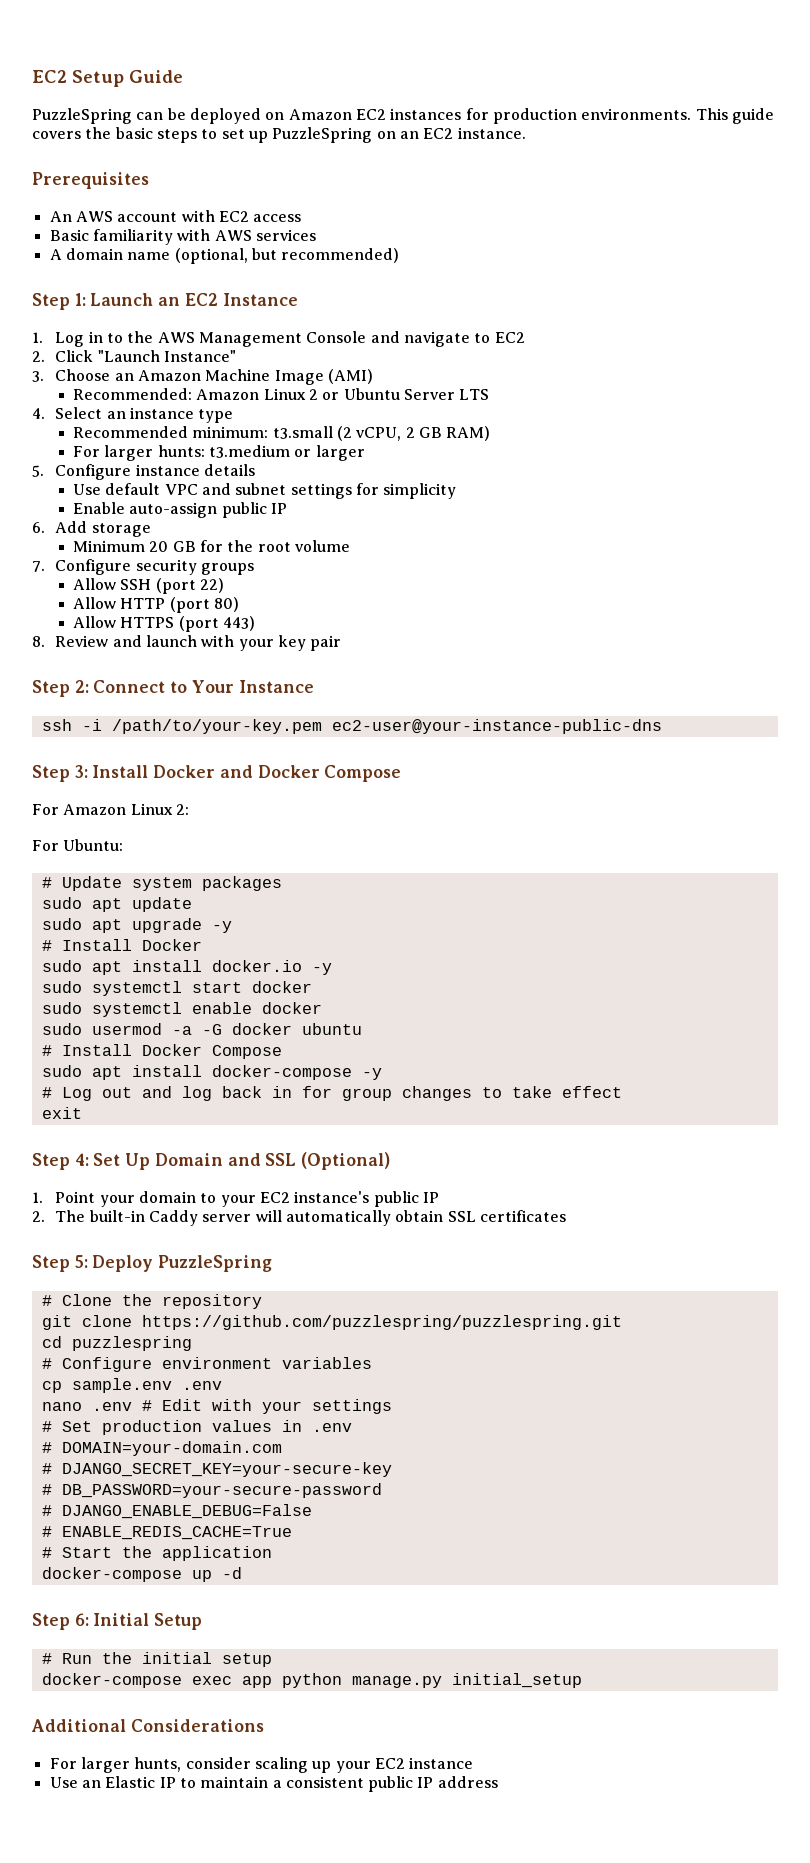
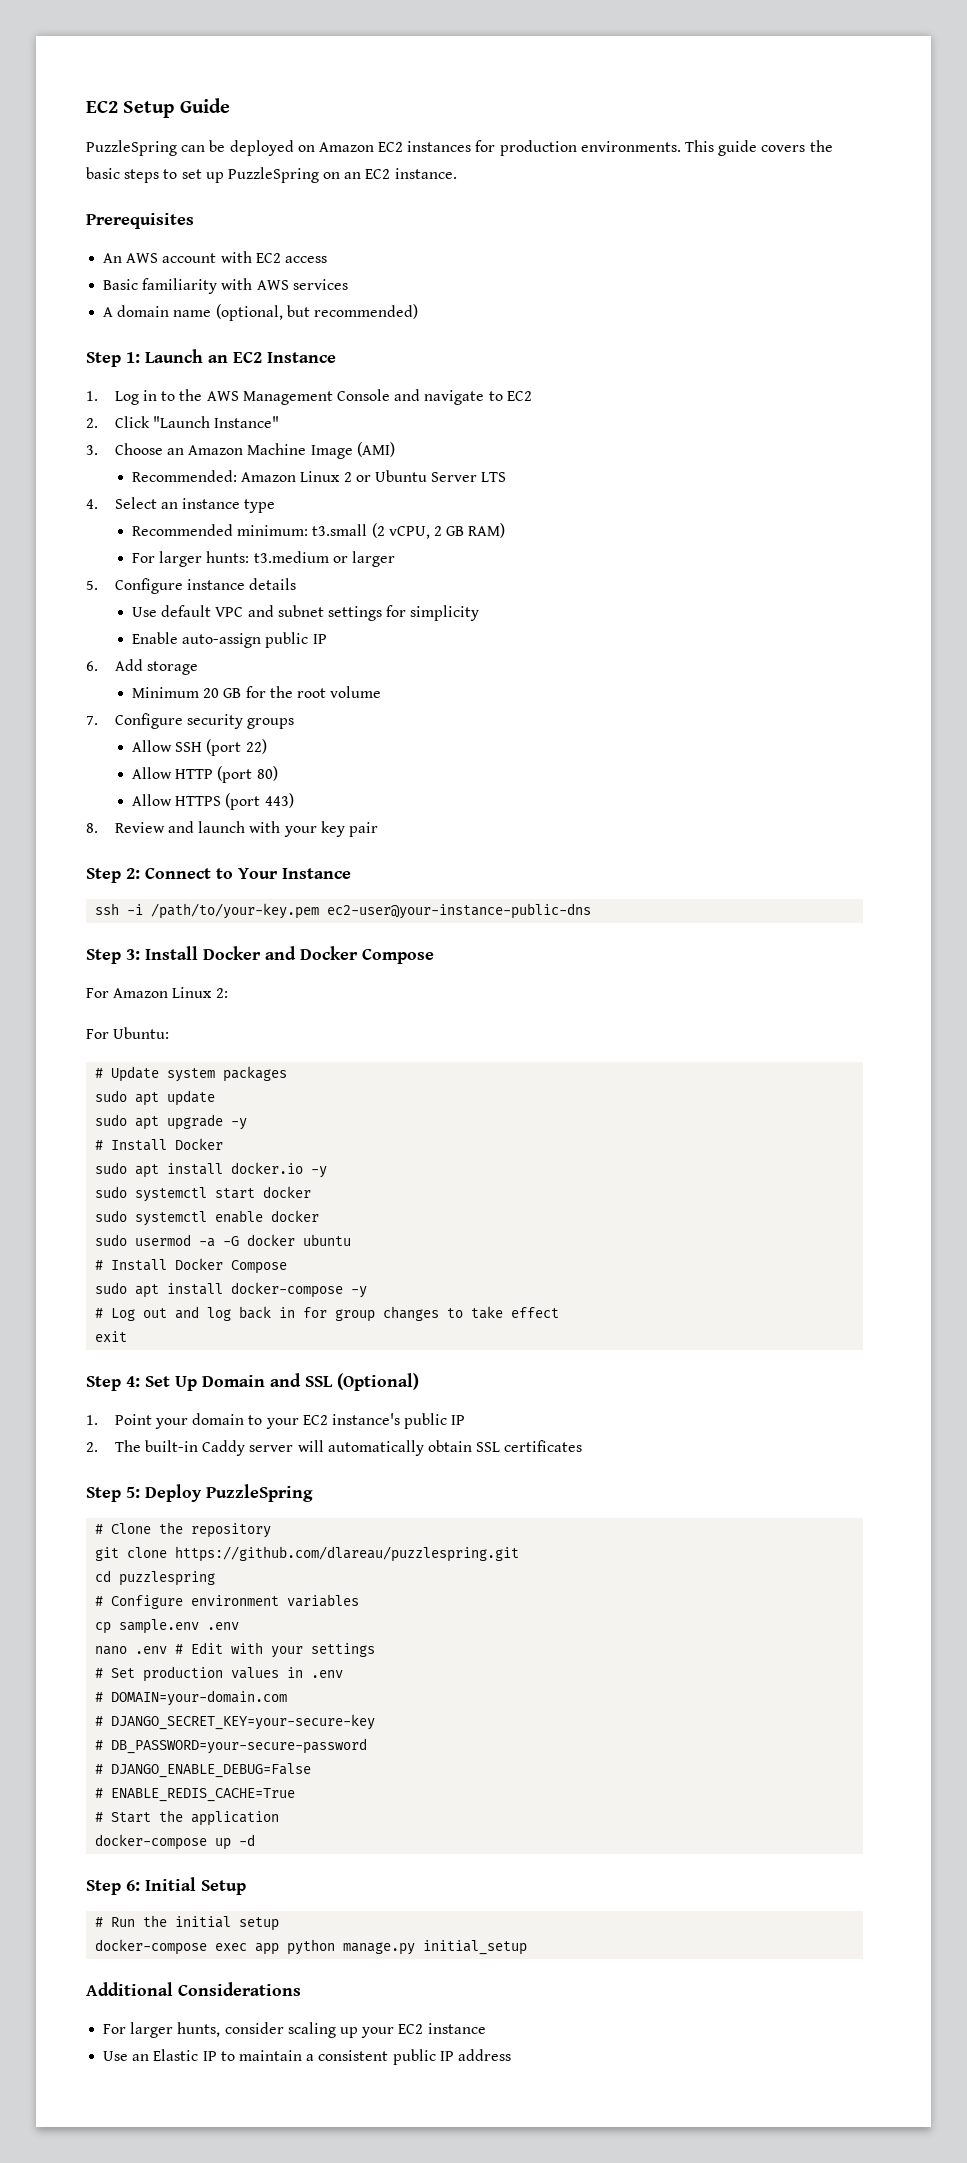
[141,1315,622,1330] https://github.com/puzzlespring/puzzlespring.git -> [175,1546,520,1562] https://github.com/dlareau/puzzlespring.git

